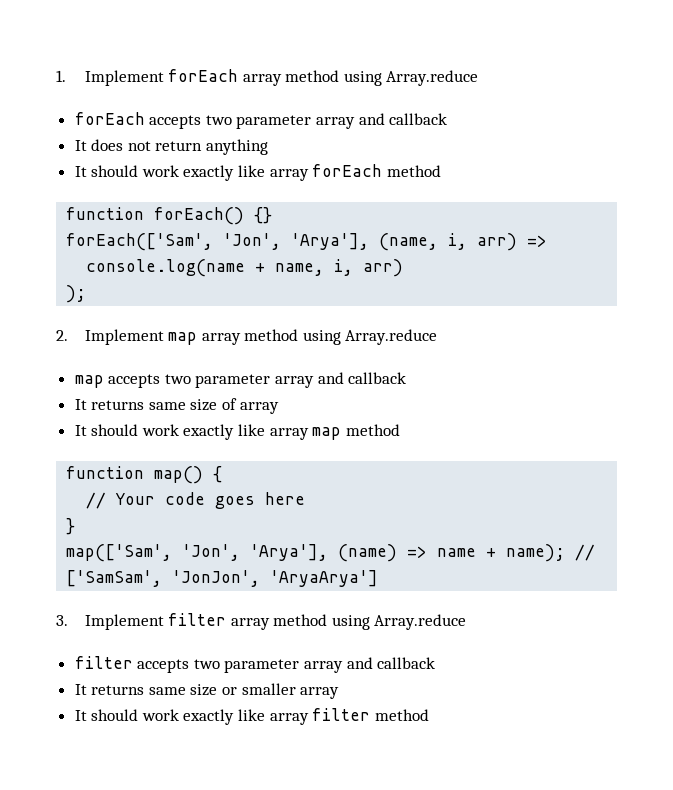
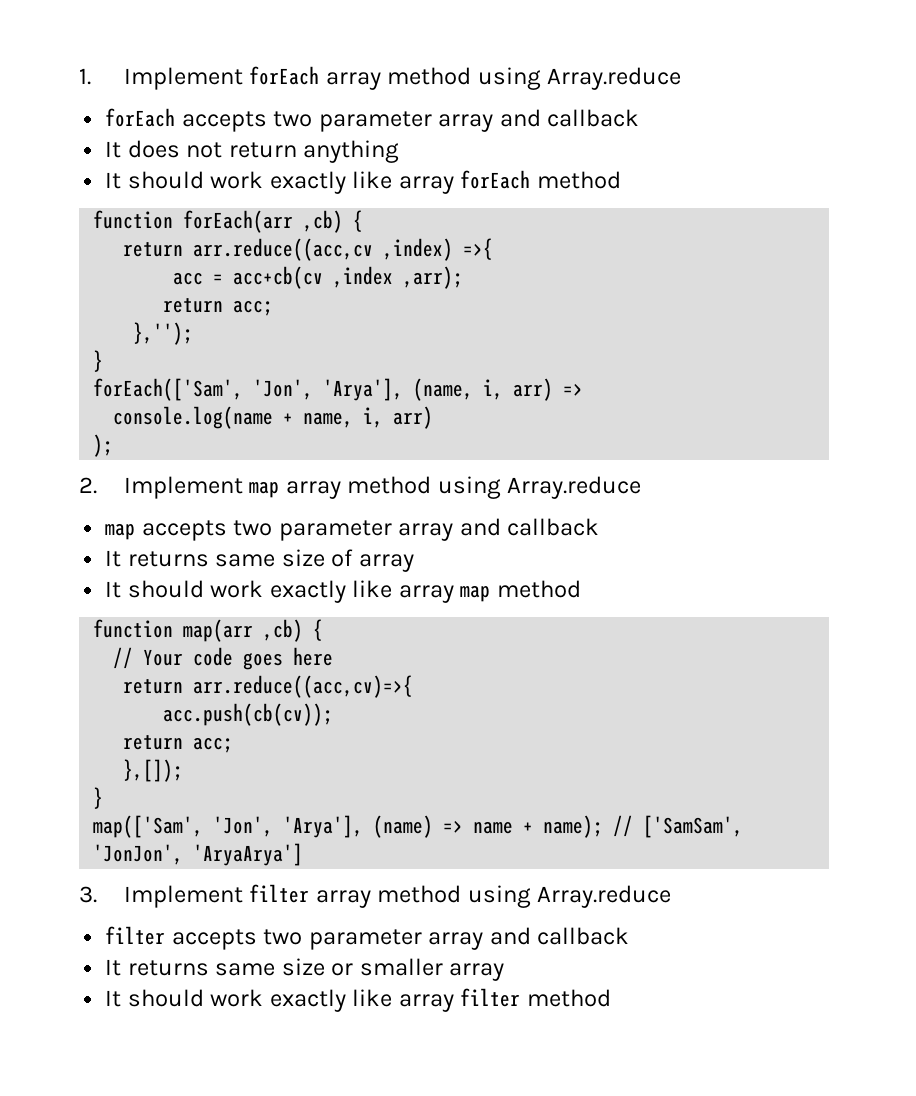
[154,207,273,225] forEach() {} -> [183,210,364,233] [123,238,494,261] [173,266,464,289] [163,298,274,316] [133,322,194,345] [93,350,104,372] forEach(arr ,cb) { // return arr.reduce((acc,cv ,index) =>{ // acc = acc+cb(cv ,index ,arr); // return acc; // },''); // }
[154,466,204,484] map() -> [183,619,304,642] map(arr ,cb)
(306, 498) none -> [123,675,414,698] [163,703,334,726] [123,735,234,753] [123,759,184,782] // return arr.reduce((acc,cv)=>{ // acc.push(cb(cv)); // return acc; // },[]);

